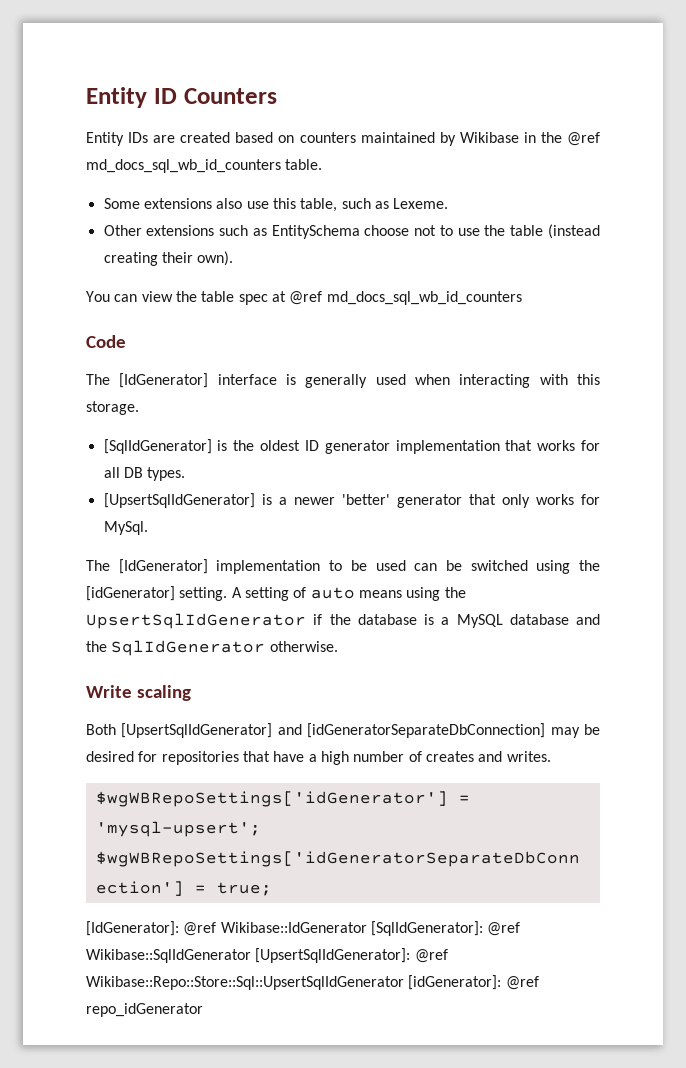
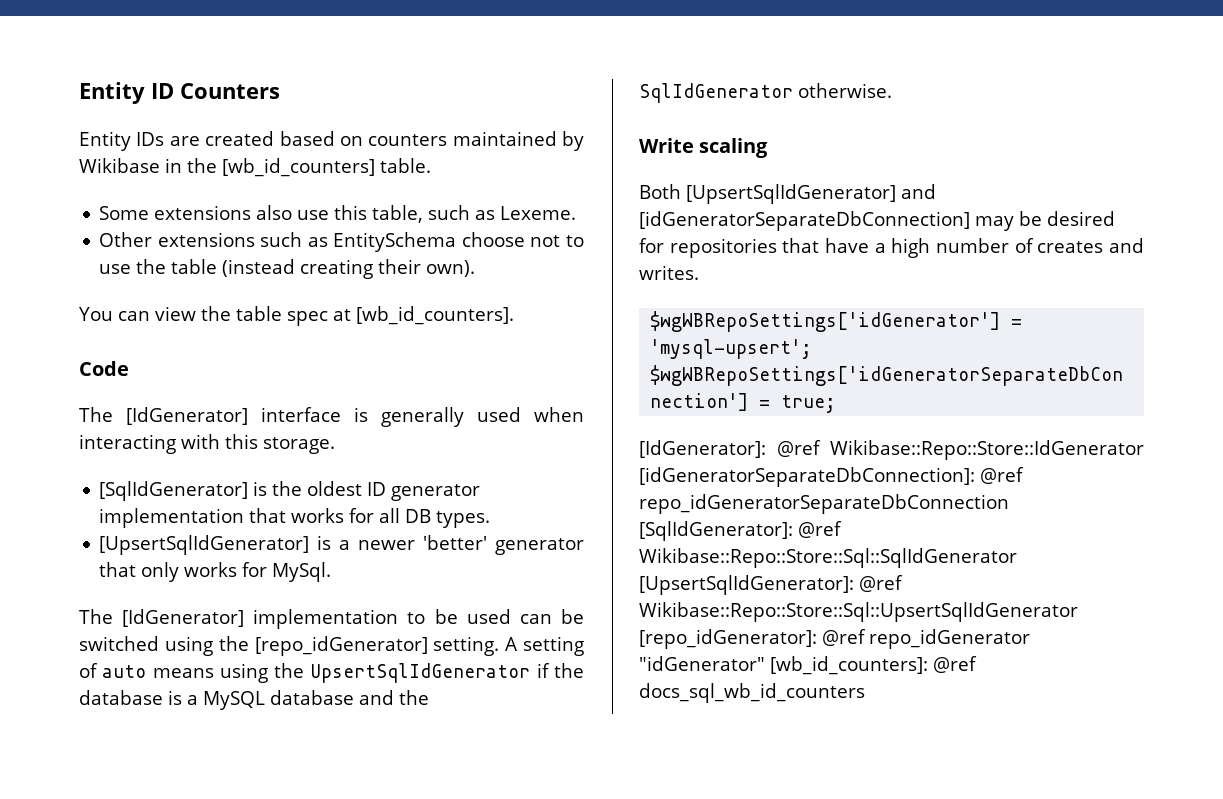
[566,132,600,146] [86,159,281,173] @ref md_docs_sql_wb_id_counters -> [222,158,375,177] [wb_id_counters]
[289,291,522,305] @ref md_docs_sql_wb_id_counters -> [355,306,514,325] [wb_id_counters].
[86,586,175,601] [idGenerator] -> [254,636,428,656] [repo_idGenerator]
[220,922,367,933] Wikibase::IdGenerator -> [830,440,1144,460] [639,467,1024,487] [639,494,1009,514] Wikibase::Repo::Store::IdGenerator [idGeneratorSeparateDbConnection]: @ref repo_idGeneratorSeparateDbConnection
[86,949,251,963] Wikibase::SqlIdGenerator -> [639,548,1017,568] Wikibase::Repo::Store::Sql::SqlIdGenerator
[408,975,502,990] [idGenerator]: -> [639,629,817,649] [repo_idGenerator]:
(203, 1010) none -> [639,656,978,675] [639,683,865,703] "idGenerator" [wb_id_counters]: @ref docs_sql_wb_id_counters

